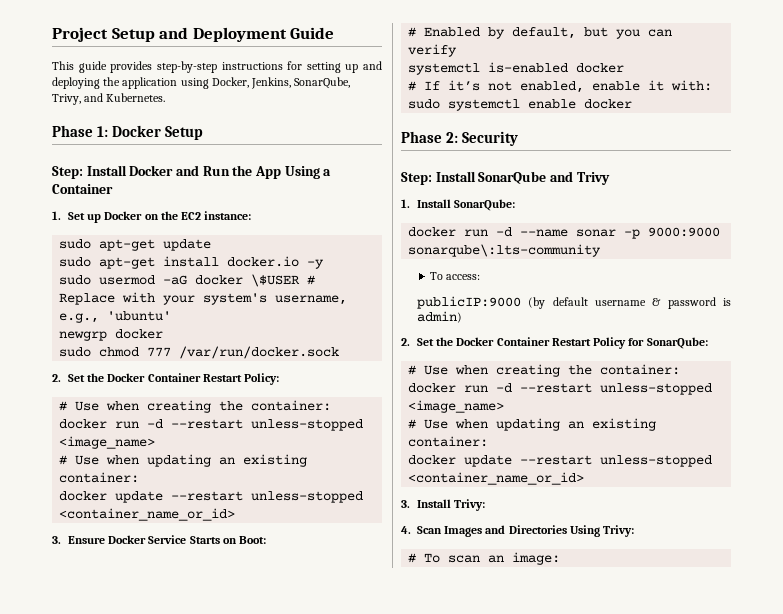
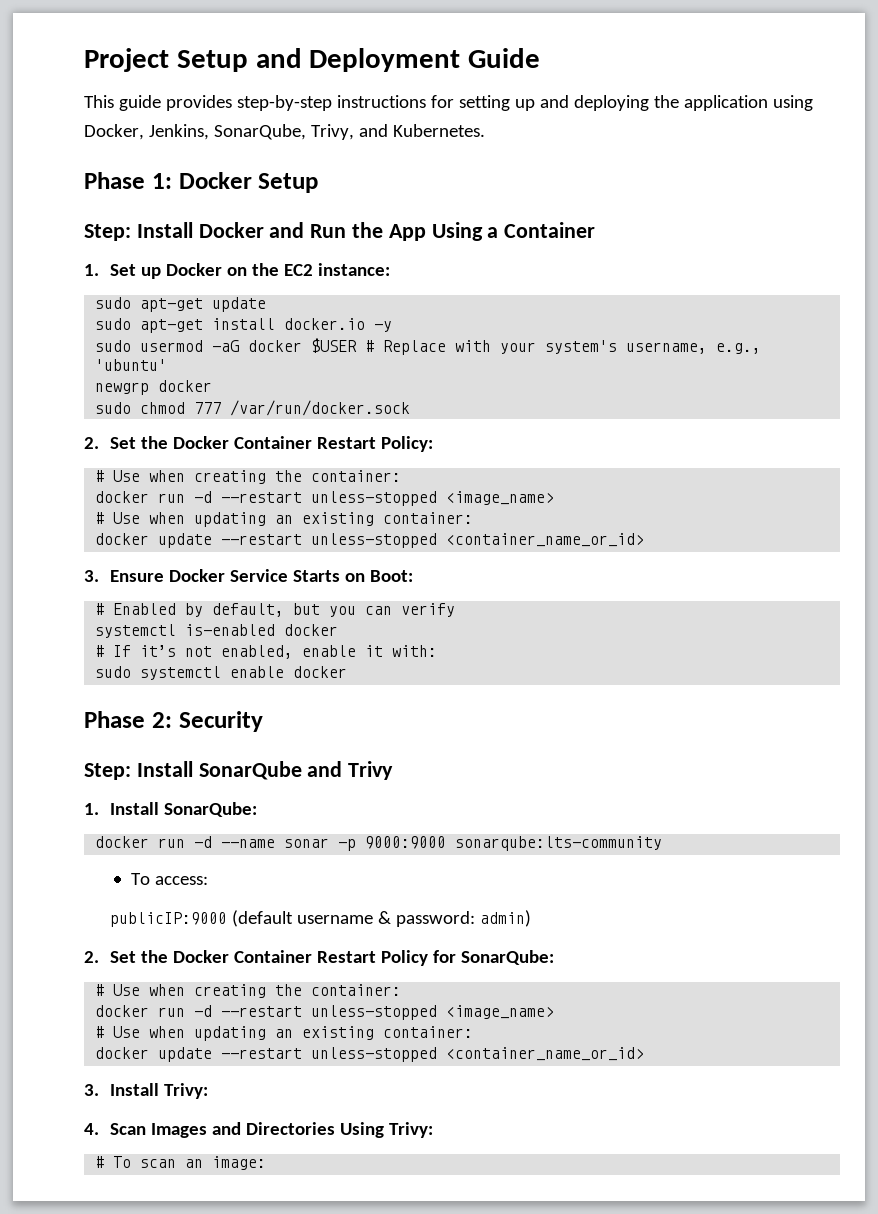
[251,274,301,287] \$USER -> [311,338,358,353] $USER
[408,244,602,257] sonarqube\:lts-community -> [455,836,663,851] sonarqube:lts-community
[528,297,731,309] (by default username & password is -> [232,910,476,927] (default username & password:

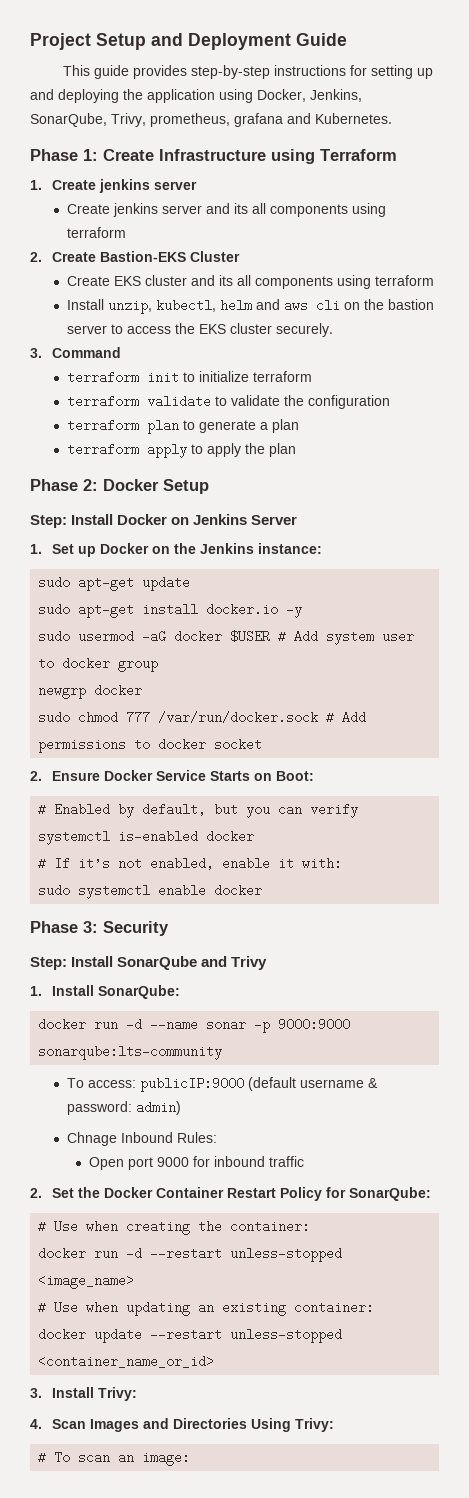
(354, 132) none -> [150,113,283,127] prometheus, grafana
(172, 181) none -> [103,149,397,164] [30,179,197,193] [66,203,386,217] [66,227,126,238] [30,251,240,262] [66,275,434,289] [66,299,434,314] [66,323,333,337] [30,347,121,358] [66,371,312,384] [66,395,390,409] [66,419,299,434] [66,443,296,458] [30,479,98,491] Create Infrastructure using Terraform // 1. Create jenkins server // Create jenkins server and its all components using terraform // 2. Create Bastion-EKS Cluster // Create EKS cluster and its all components using terraform // Install unzip, kubectl, helm and aws cli on the bastion server to access the EKS cluster securely. // 3. Command // terraform init to initialize terraform // terraform validate to validate the configuration // terraform plan to generate a plan // terraform apply to apply the plan // Phase 2:
[269,222,596,241] and Run the App Using a Container -> [171,514,298,525] on Jenkins Server
[284,264,314,276] EC2 -> [199,543,254,554] Jenkins
[383,340,762,355] [95,359,168,371] Replace with your system's username, e.g., 'ubuntu' -> [294,630,415,645] [38,657,159,672] Add system user to docker group
[84,436,434,452] [95,470,402,484] [95,491,555,506] [95,512,474,527] [95,533,645,548] [84,570,99,582] // 2. Set the Docker Container Restart Policy: // # Use when creating the container: // docker run -d --restart unless-stopped <image_name> // # Use when updating an existing container: // docker update --restart unless-stopped <container_name_or_id> // 3. -> [326,711,367,724] [38,738,263,753] [30,771,42,781] # Add permissions to docker socket // 2.
[151,712,172,728] 2: -> [83,921,98,933] 3:
(208, 880) // -> (136, 1084) none
(532, 918) none -> [66,1132,217,1146] [88,1156,304,1170] // Chnage Inbound Rules: // Open port 9000 for inbound traffic

